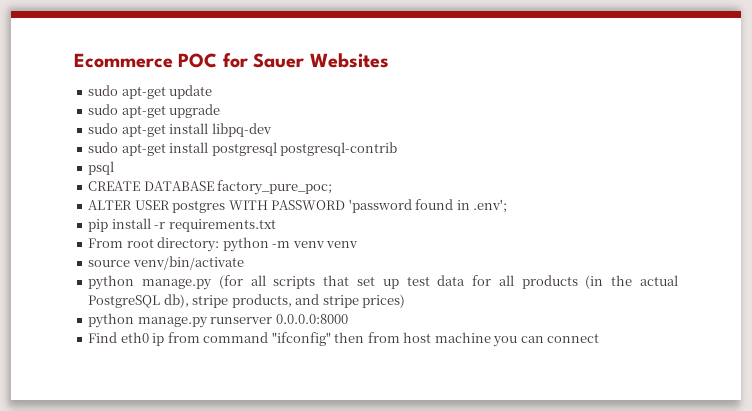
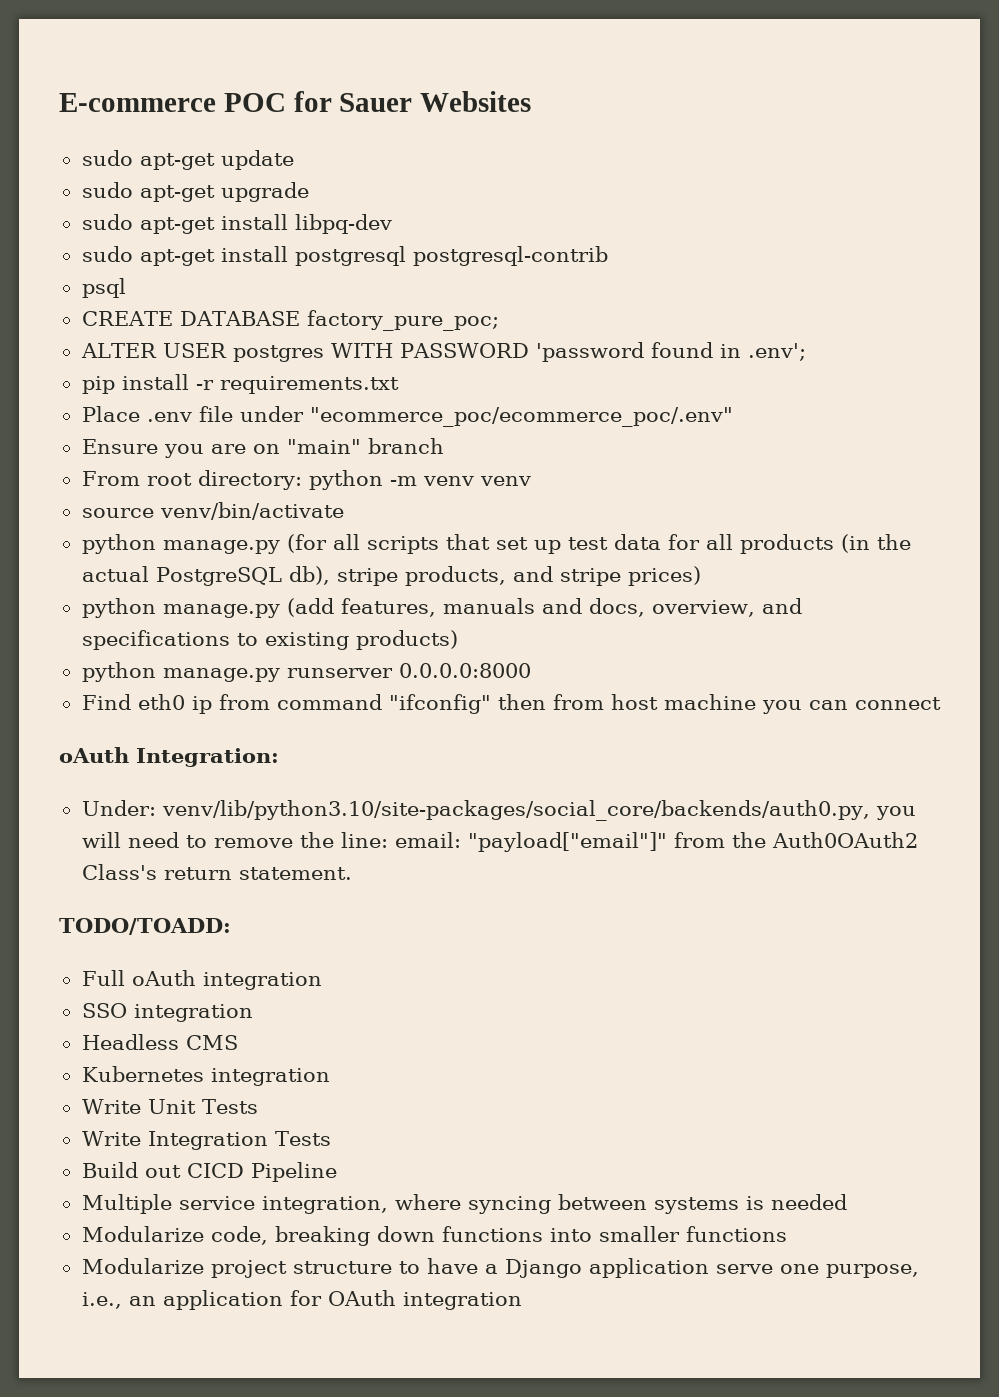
[74,53,173,68] Ecommerce -> [59,93,216,112] E-commerce
(276, 225) none -> [81,406,733,427] [81,438,444,458] // Place .env file under "ecommerce_poc/ecommerce_poc/.env" // Ensure you are on "main" branch
(406, 301) none -> [81,598,802,618] [81,630,458,650] // python manage.py (add features, manuals and docs, overview, and specifications to existing products)
(600, 338) none -> [59,747,279,767] [81,800,916,821] [81,832,918,852] [81,864,352,880] [59,918,231,935] [81,970,322,990] [81,1003,253,1022] [81,1034,238,1050] [81,1066,330,1086] [81,1099,258,1114] [81,1131,331,1150] [81,1162,337,1182] [81,1194,847,1214] [81,1226,787,1246] [81,1258,919,1278] [81,1290,522,1310] // oAuth Integration: // Under: venv/lib/python3.10/site-packages/social_core/backends/auth0.py, you will need to remove the line: email: "payload["email"]" from the Auth0OAuth2 Class's return statement. // TODO/TOADD: // Full oAuth integration // SSO integration // Headless CMS // Kubernetes integration // Write Unit Tests // Write Integration Tests // Build out CICD Pipeline // Multiple service integration, where syncing between systems is needed // Modularize code, breaking down functions into smaller functions // Modularize project structure to have a Django application serve one purpose, i.e., an application for OAuth integration

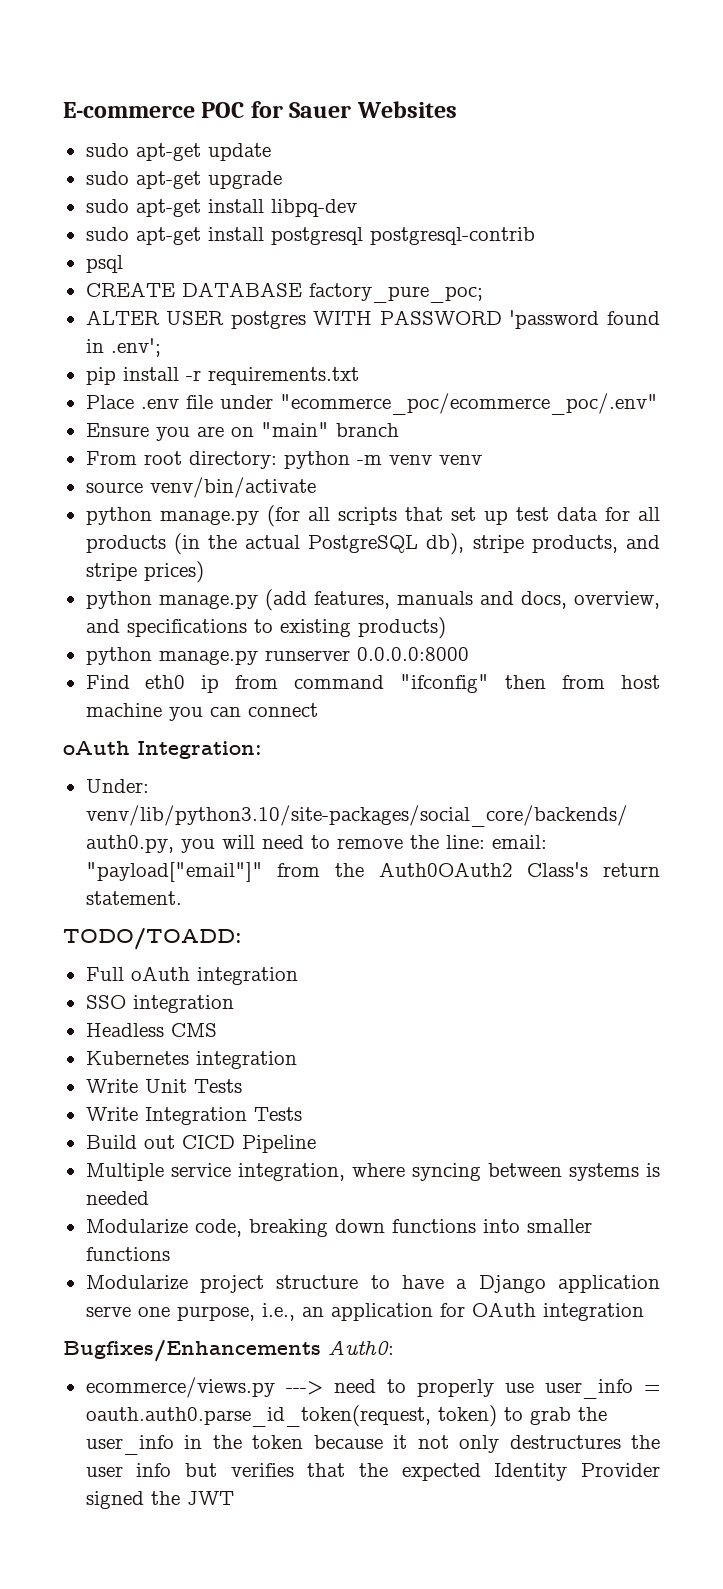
(522, 1301) none -> [63,1340,394,1362] [85,1377,661,1399] [85,1405,607,1427] [85,1435,661,1455] [85,1463,660,1481] [85,1491,234,1509] // Bugfixes/Enhancements Auth0: // ecommerce/views.py ---> need to properly use user_info = oauth.auth0.parse_id_token(request, token) to grab the user_info in the token because it not only destructures the user info but verifies that the expected Identity Provider signed the JWT

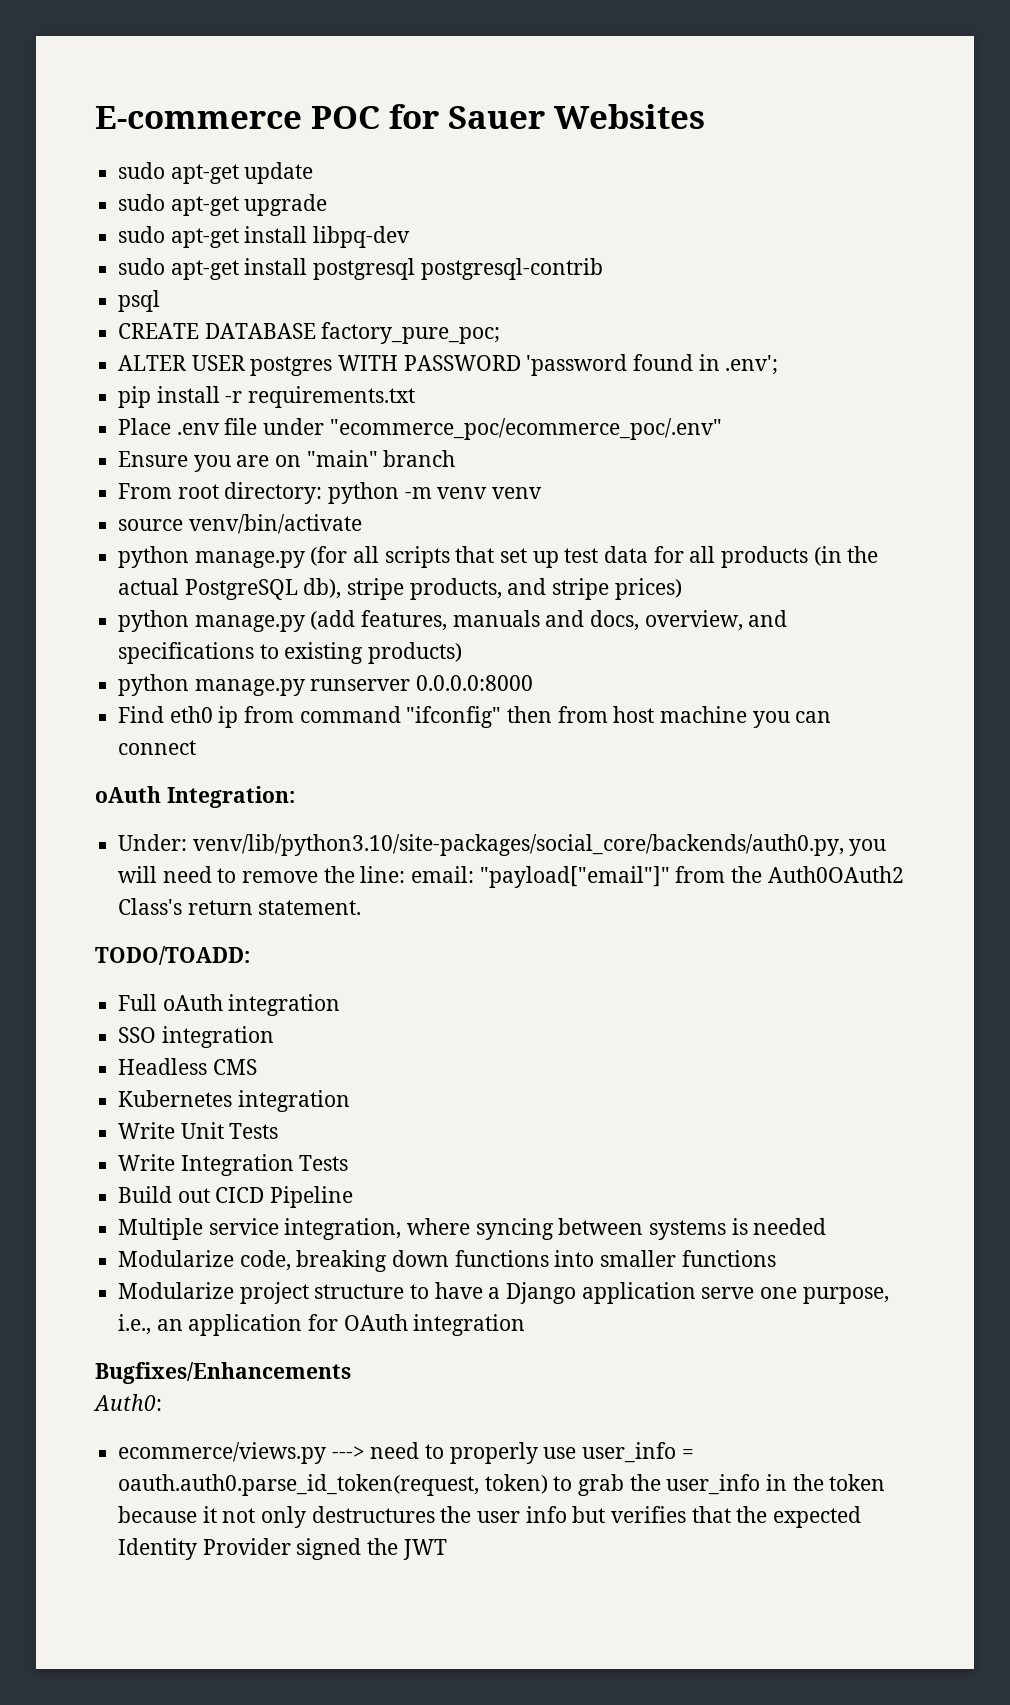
(321, 1351) none -> (351, 1373) //

